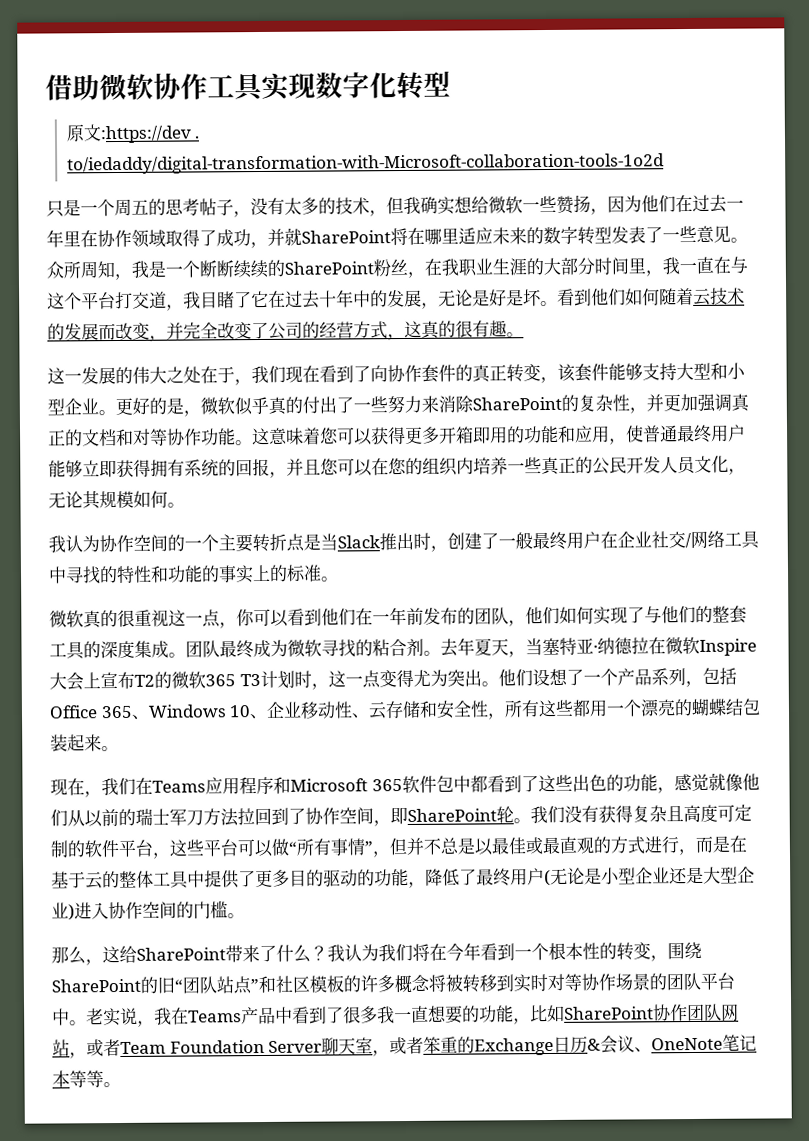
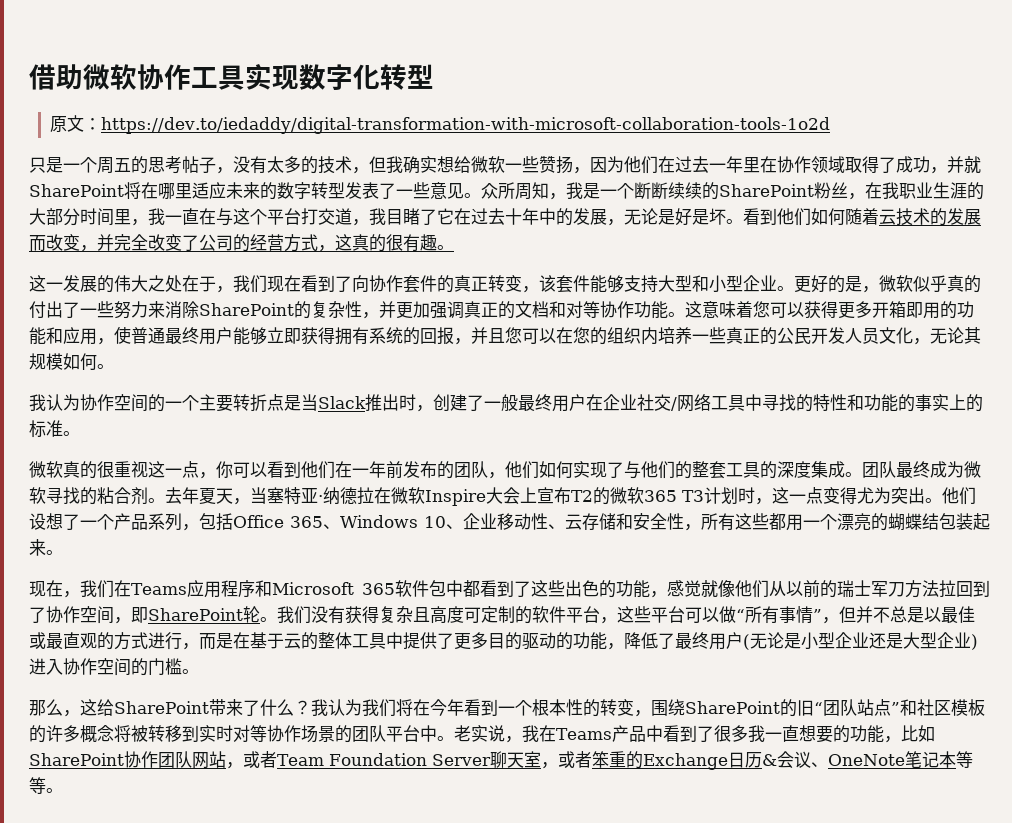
[99,125,200,144] [66,153,665,175] :https://dev . to/iedaddy/digital-transformation-with-Microsoft-collaboration-tools-1o2d -> [84,117,831,134] ：https://dev.to/iedaddy/digital-transformation-with-microsoft-collaboration-tools-1o2d

